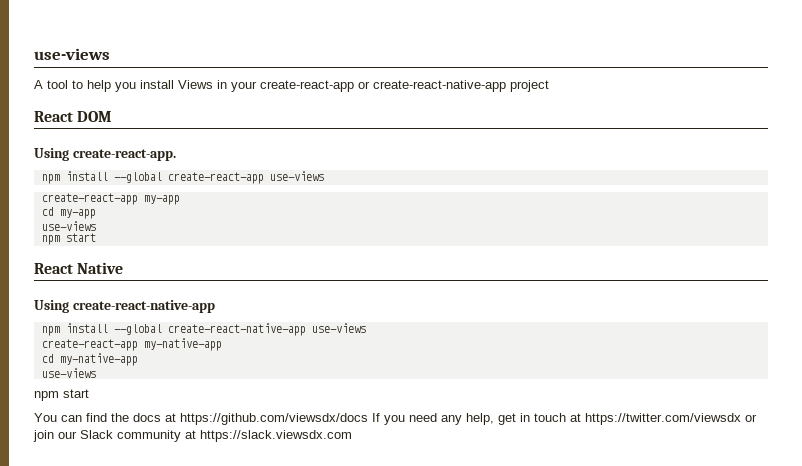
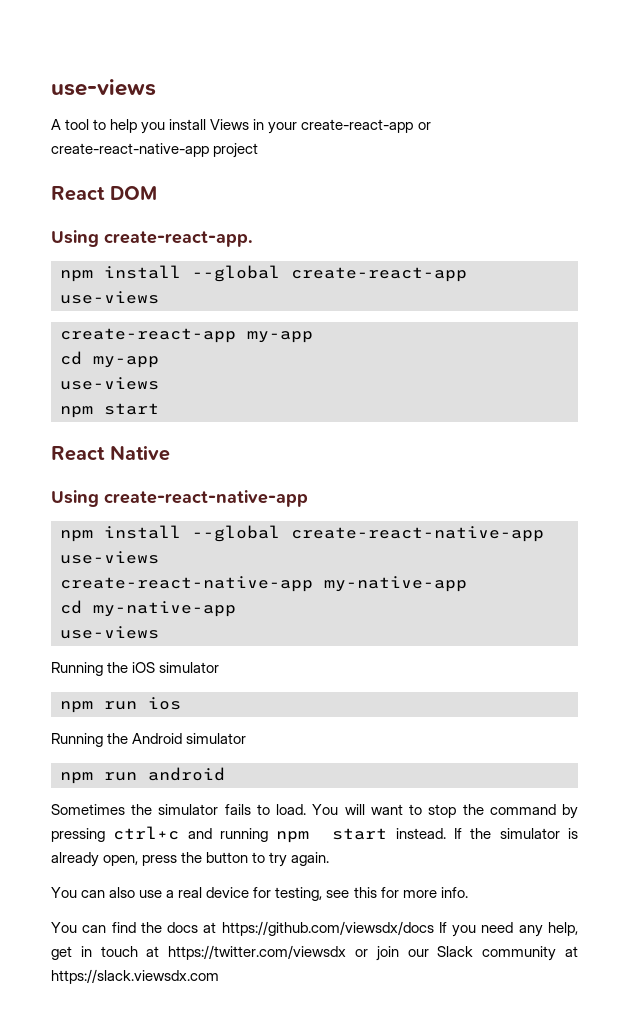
[41,339,138,351] create-react-app -> [60,576,313,592] create-react-native-app
[34,389,89,401] npm start -> [51,662,220,676] [60,697,181,713] [51,733,247,747] [60,767,225,784] [51,804,578,819] [51,826,578,843] [51,852,330,867] [51,887,468,901] Running the iOS simulator // npm run ios // Running the Android simulator // npm run android // Sometimes the simulator fails to load. You will want to stop the command by pressing ctrl+c and running npm start instead. If the simulator is already open, press the button to try again. // You can also use a real device for testing, see this for more info.

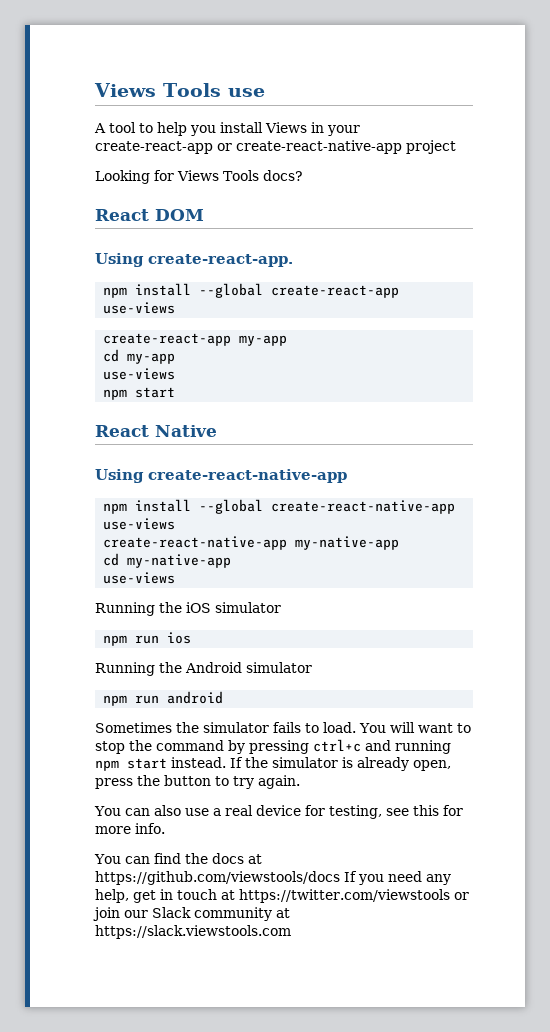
[51,79,156,96] use-views -> [94,83,265,97] Views Tools use
(259, 150) none -> [95,170,303,184] // Looking for Views Tools docs?
[221,921,434,936] https://github.com/viewsdx/docs -> [95,871,340,885] https://github.com/viewstools/docs
[168,945,347,960] https://twitter.com/viewsdx -> [239,889,450,903] https://twitter.com/viewstools
[51,969,219,984] https://slack.viewsdx.com -> [95,925,291,939] https://slack.viewstools.com

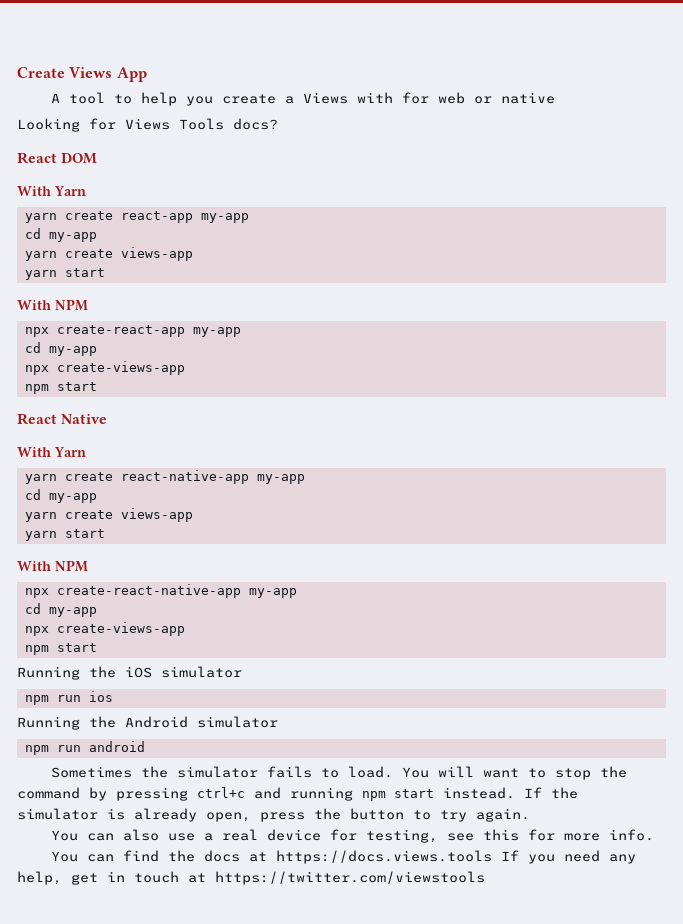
[94,83,265,97] Views Tools use -> [17,67,147,82] Create Views App
[220,122,360,136] [95,140,456,154] install Views in your create-react-app or create-react-native-app project -> [221,92,555,104] create a Views with for web or native
[95,253,293,267] [103,283,400,298] [103,302,176,314] Using create-react-app. // npm install --global create-react-app use-views // -> [17,186,86,196] [24,211,249,223] [24,228,97,242] [24,247,193,261] [24,268,105,280] [17,299,88,311] [24,327,49,337] With Yarn // yarn create react-app my-app // cd my-app // yarn create views-app // yarn start // With NPM // npx
[103,368,176,380] use-views -> [24,361,185,375] npx create-views-app
[95,469,347,483] [103,499,456,514] [103,518,176,530] [103,536,400,550] [103,553,232,568] [103,572,176,584] Using create-react-native-app // npm install --global create-react-native-app use-views // create-react-native-app my-native-app // cd my-native-app // use-views -> [17,447,86,457] [24,470,305,484] [24,489,97,503] [24,508,193,522] [24,529,105,541] [17,560,88,572] [24,584,297,598] [24,603,97,617] [24,622,185,636] [24,643,97,655] With Yarn // yarn create react-native-app my-app // cd my-app // yarn create views-app // yarn start // With NPM // npx create-react-native-app my-app // cd my-app // npx create-views-app // npm start
[95,871,340,885] https://github.com/viewstools/docs -> [275,850,492,864] https://docs.views.tools
[453,892,469,900] [93,907,290,921] [95,925,291,939] or join our Slack community at https://slack.viewstools.com -> (485, 878) none

